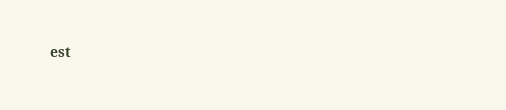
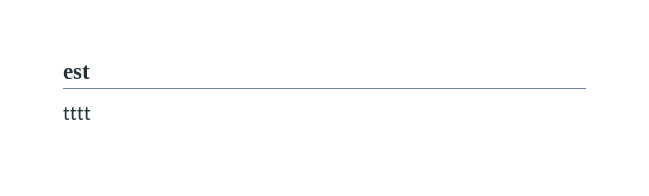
(71, 52) none -> [63,107,91,120] // tttt

